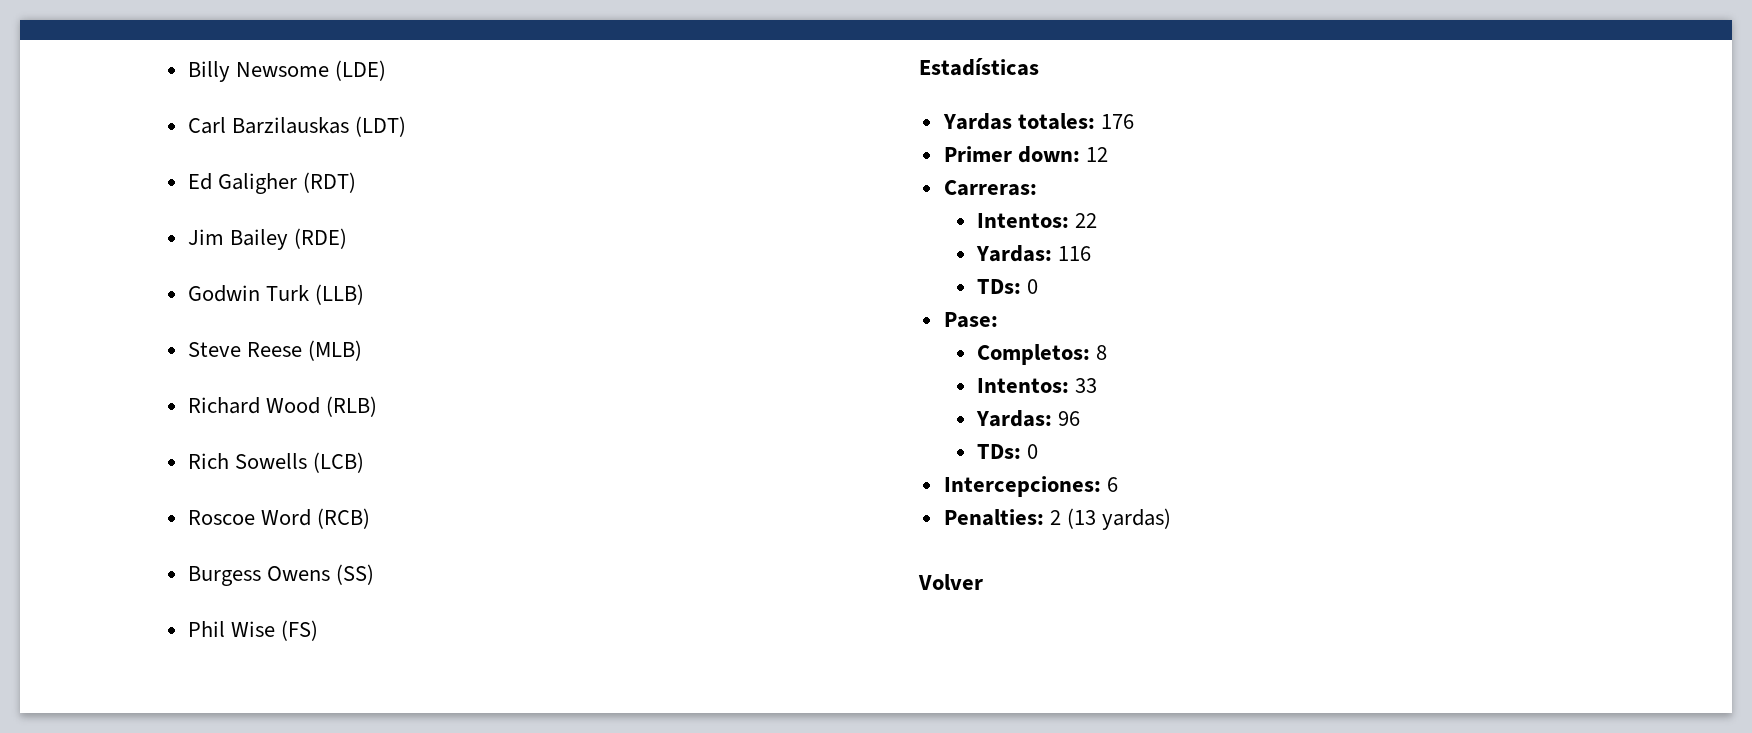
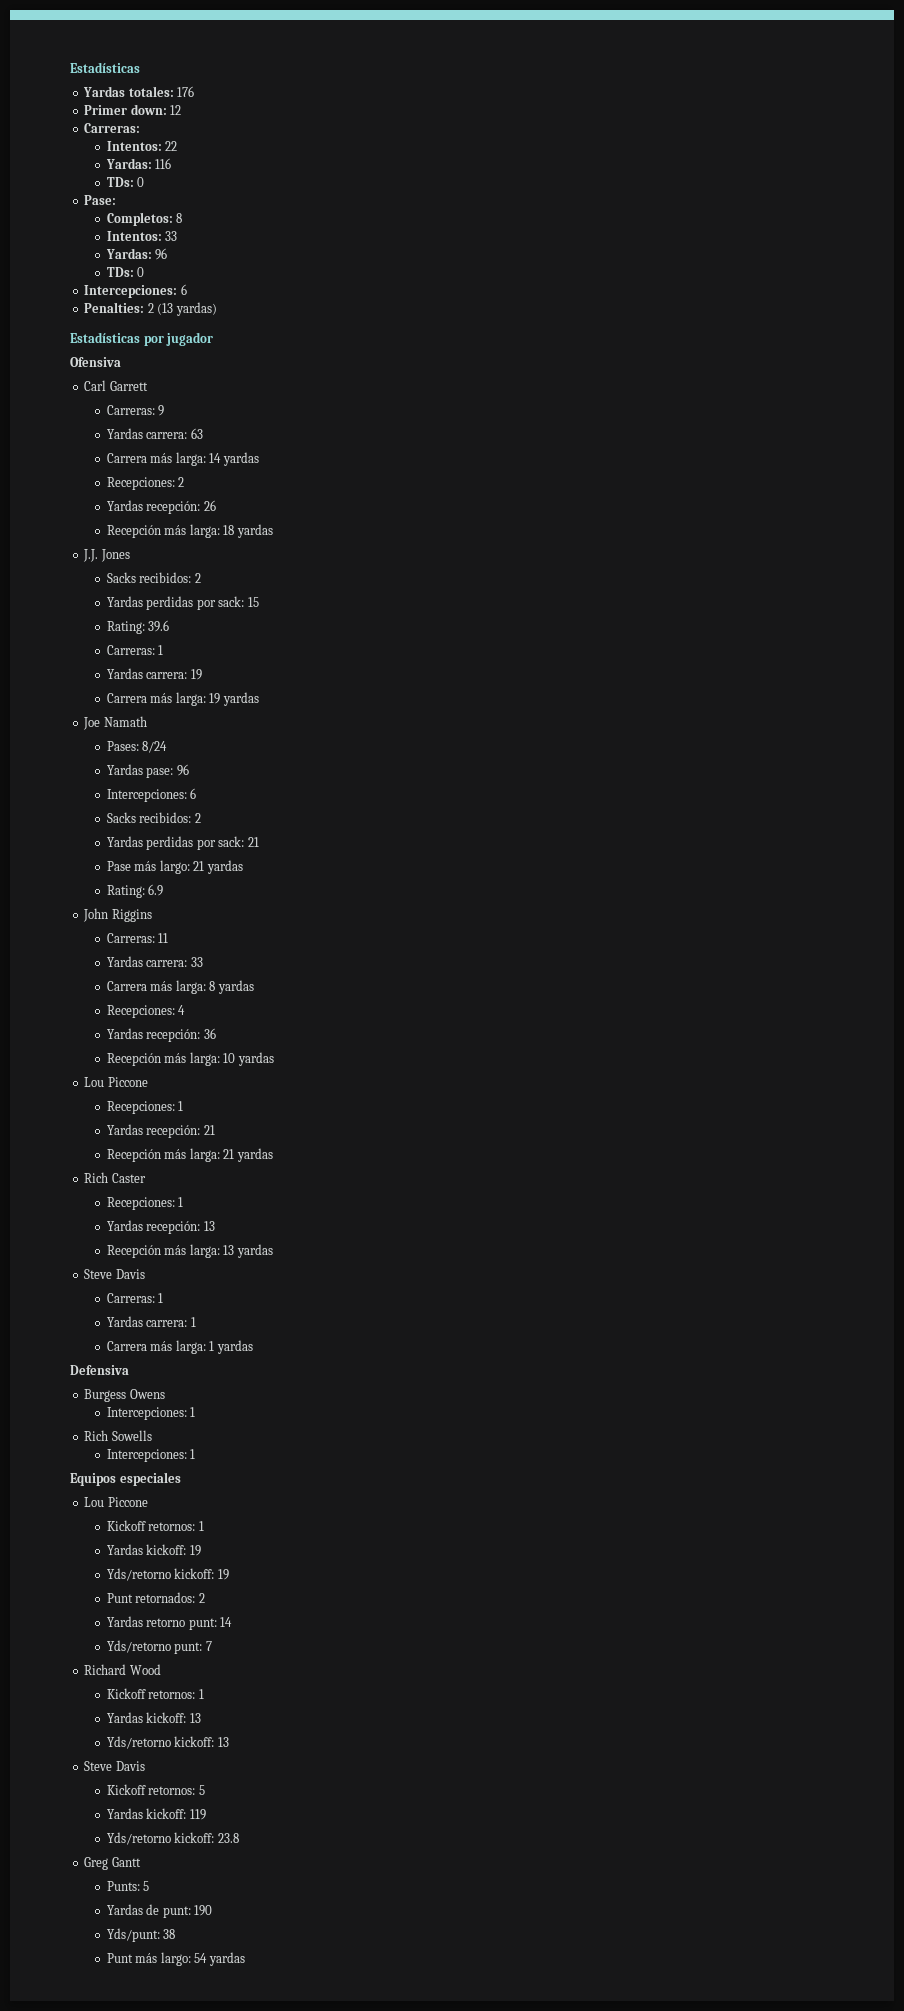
[187,60,386,82] [187,116,406,137] [187,172,356,194] [187,228,347,250] [187,284,364,305] [187,340,362,361] [187,396,377,417] [187,452,364,473] [187,508,370,529] [187,564,374,586] [187,620,318,641] Billy Newsome (LDE) // Carl Barzilauskas (LDT) // Ed Galigher (RDT) // Jim Bailey (RDE) // Godwin Turk (LLB) // Steve Reese (MLB) // Richard Wood (RLB) // Rich Sowells (LCB) // Roscoe Word (RCB) // Burgess Owens (SS) // Phil Wise (FS) // -> (70, 67) none
[918,574,983,590] Volver -> [70,332,214,346] [70,357,121,367] [84,380,148,391] [106,405,165,416] [106,428,203,439] [106,452,259,466] [106,477,185,490] [106,500,216,514] [106,524,273,538] [83,549,130,562] [106,572,201,583] [106,596,259,610] [106,620,170,634] [106,645,164,655] [106,668,202,680] [106,692,259,706] [83,716,147,730] [106,741,168,753] [106,764,189,778] [106,788,197,802] [106,812,201,823] [106,836,259,850] [106,860,243,874] [106,884,164,898] [83,908,152,922] [106,933,169,943] [106,956,203,967] [106,980,254,994] [106,1005,186,1018] [106,1028,216,1042] [106,1052,274,1066] [84,1077,148,1087] [106,1101,184,1114] [106,1124,215,1138] [106,1148,273,1162] [84,1172,146,1183] [106,1197,184,1210] [106,1220,215,1234] [106,1244,273,1258] [84,1269,145,1279] [106,1293,164,1303] [106,1316,196,1327] [106,1340,253,1354] [70,1365,129,1375] [84,1389,165,1402] [106,1407,196,1420] [84,1430,152,1441] [106,1449,196,1462] [70,1472,181,1486] [84,1497,148,1507] [106,1520,204,1531] [106,1544,201,1556] [106,1568,229,1581] [106,1592,205,1603] [106,1616,233,1630] [106,1640,212,1654] [84,1664,161,1675] [106,1688,204,1699] [106,1712,201,1723] [106,1736,229,1749] [84,1761,145,1771] [106,1784,205,1795] [106,1808,206,1820] [106,1832,239,1845] [84,1857,141,1870] [106,1881,150,1891] [106,1904,213,1918] [106,1928,176,1942] [106,1952,245,1966] Estadísticas por jugador // Ofensiva // Carl Garrett // Carreras: 9 // Yardas carrera: 63 // Carrera más larga: 14 yardas // Recepciones: 2 // Yardas recepción: 26 // Recepción más larga: 18 yardas // J.J. Jones // Sacks recibidos: 2 // Yardas perdidas por sack: 15 // Rating: 39.6 // Carreras: 1 // Yardas carrera: 19 // Carrera más larga: 19 yardas // Joe Namath // Pases: 8/24 // Yardas pase: 96 // Intercepciones: 6 // Sacks recibidos: 2 // Yardas perdidas por sack: 21 // Pase más largo: 21 yardas // Rating: 6.9 // John Riggins // Carreras: 11 // Yardas carrera: 33 // Carrera más larga: 8 yardas // Recepciones: 4 // Yardas recepción: 36 // Recepción más larga: 10 yardas // Lou Piccone // Recepciones: 1 // Yardas recepción: 21 // Recepción más larga: 21 yardas // Rich Caster // Recepciones: 1 // Yardas recepción: 13 // Recepción más larga: 13 yardas // Steve Davis // Carreras: 1 // Yardas carrera: 1 // Carrera más larga: 1 yardas // Defensiva // Burgess Owens // Intercepciones: 1 // Rich Sowells // Intercepciones: 1 // Equipos especiales // Lou Piccone // Kickoff retornos: 1 // Yardas kickoff: 19 // Yds/retorno kickoff: 19 // Punt retornados: 2 // Yardas retorno punt: 14 // Yds/retorno punt: 7 // Richard Wood // Kickoff retornos: 1 // Yardas kickoff: 13 // Yds/retorno kickoff: 13 // Steve Davis // Kickoff retornos: 5 // Yardas kickoff: 119 // Yds/retorno kickoff: 23.8 // Greg Gantt // Punts: 5 // Yardas de punt: 190 // Yds/punt: 38 // Punt más largo: 54 yardas

